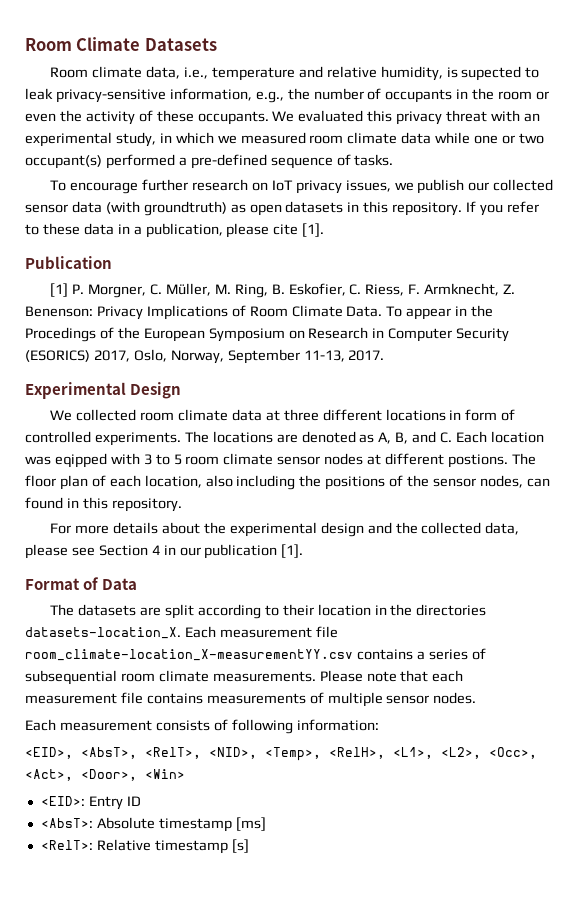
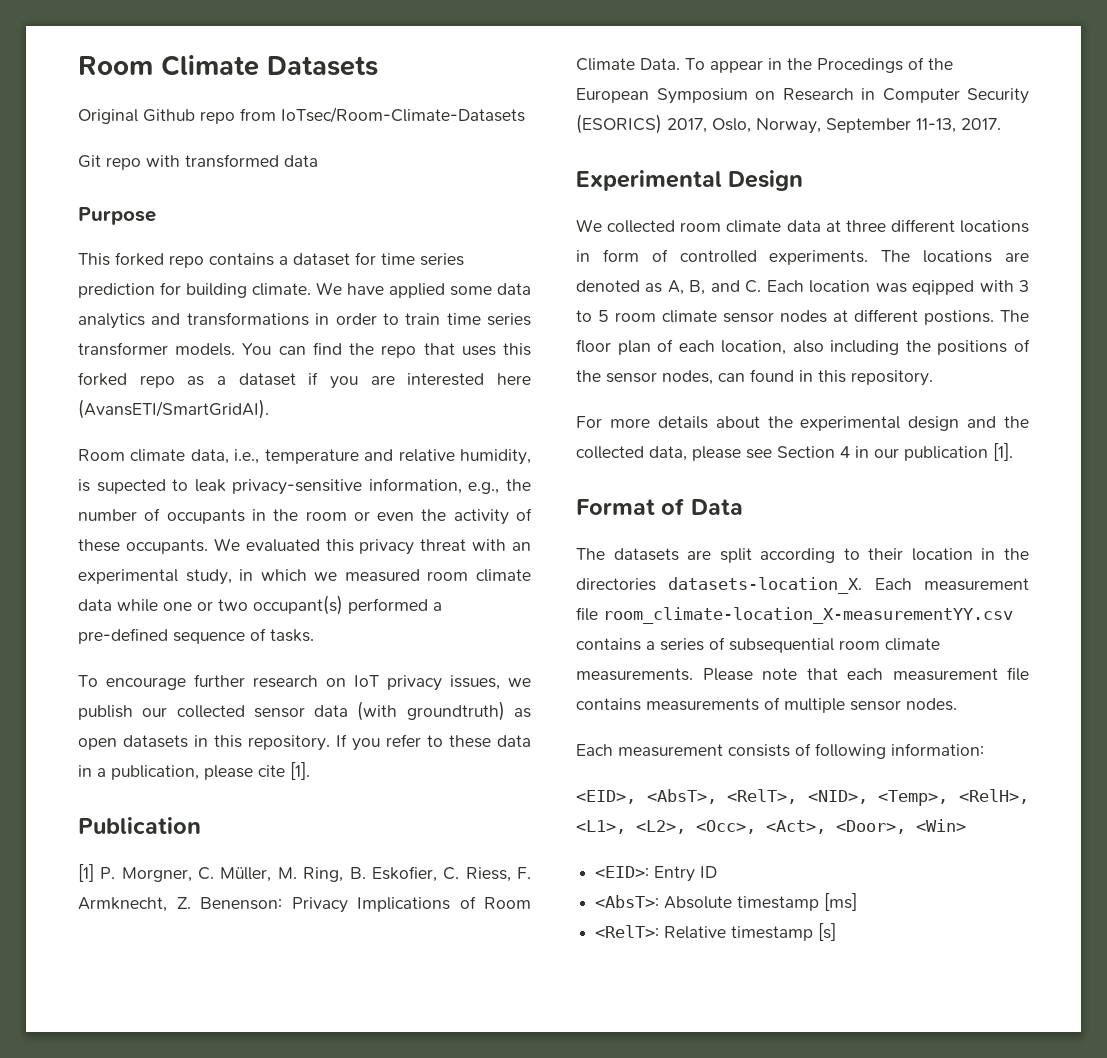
(217, 44) none -> [78,107,525,124] [78,154,318,170] [78,207,156,225] [78,252,464,268] [78,282,531,298] [78,312,531,329] [78,342,531,358] [78,372,531,389] [78,399,269,419] // Original Github repo from IoTsec/Room-Climate-Datasets // Git repo with transformed data // Purpose // This forked repo contains a dataset for time series prediction for building climate. We have applied some data analytics and transformations in order to train time series transformer models. You can find the repo that uses this forked repo as a dataset if you are interested here (AvansETI/SmartGridAI).

